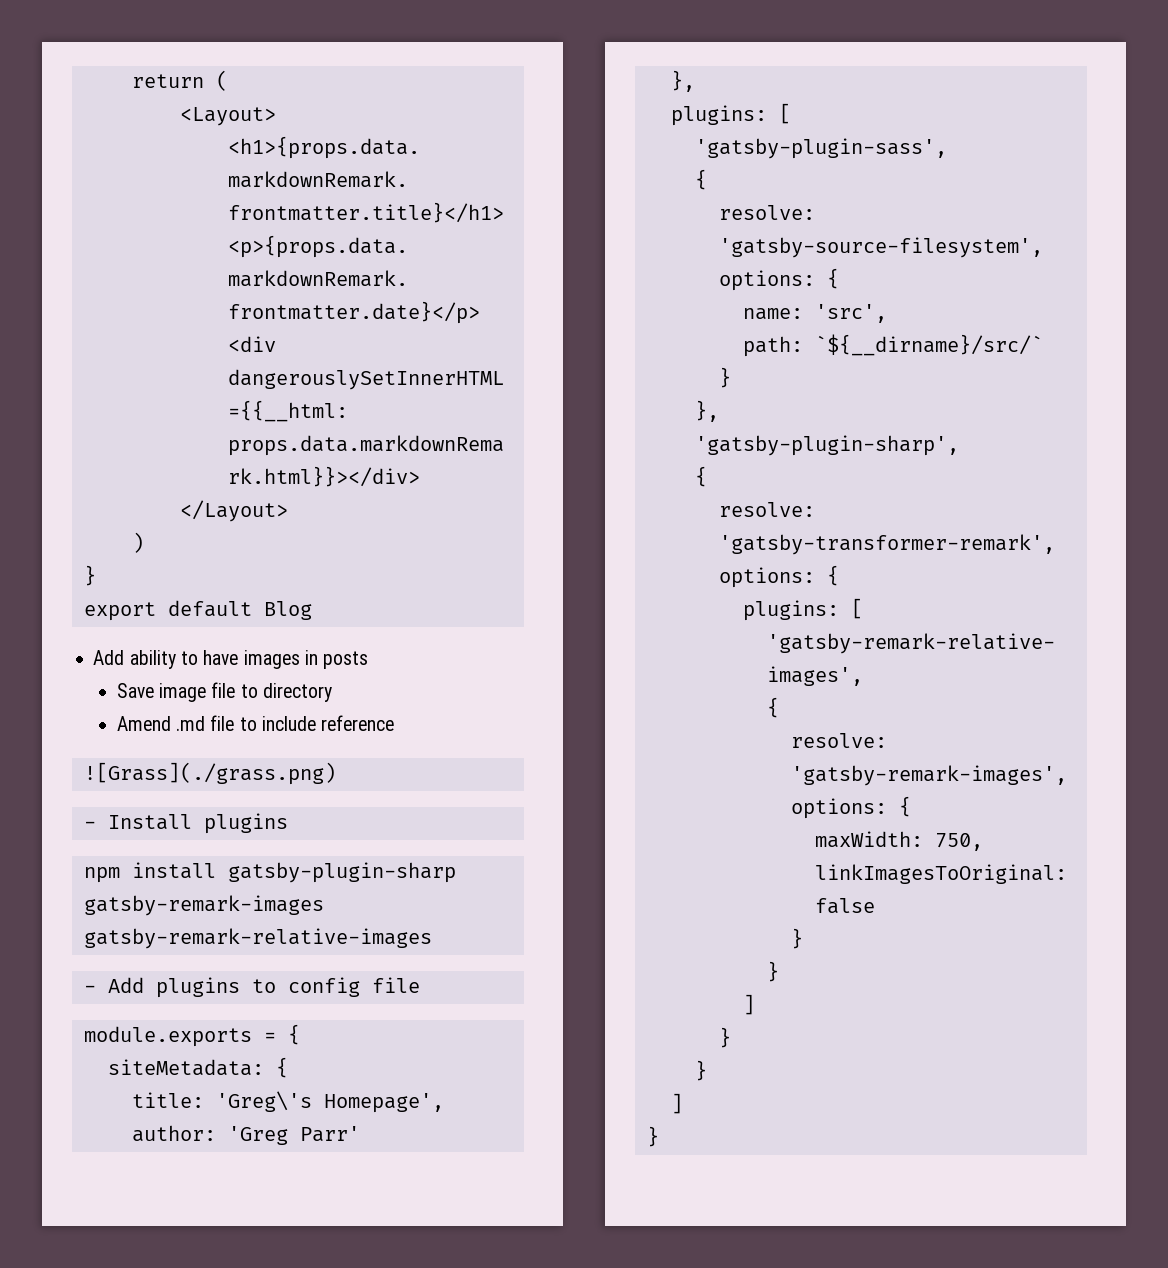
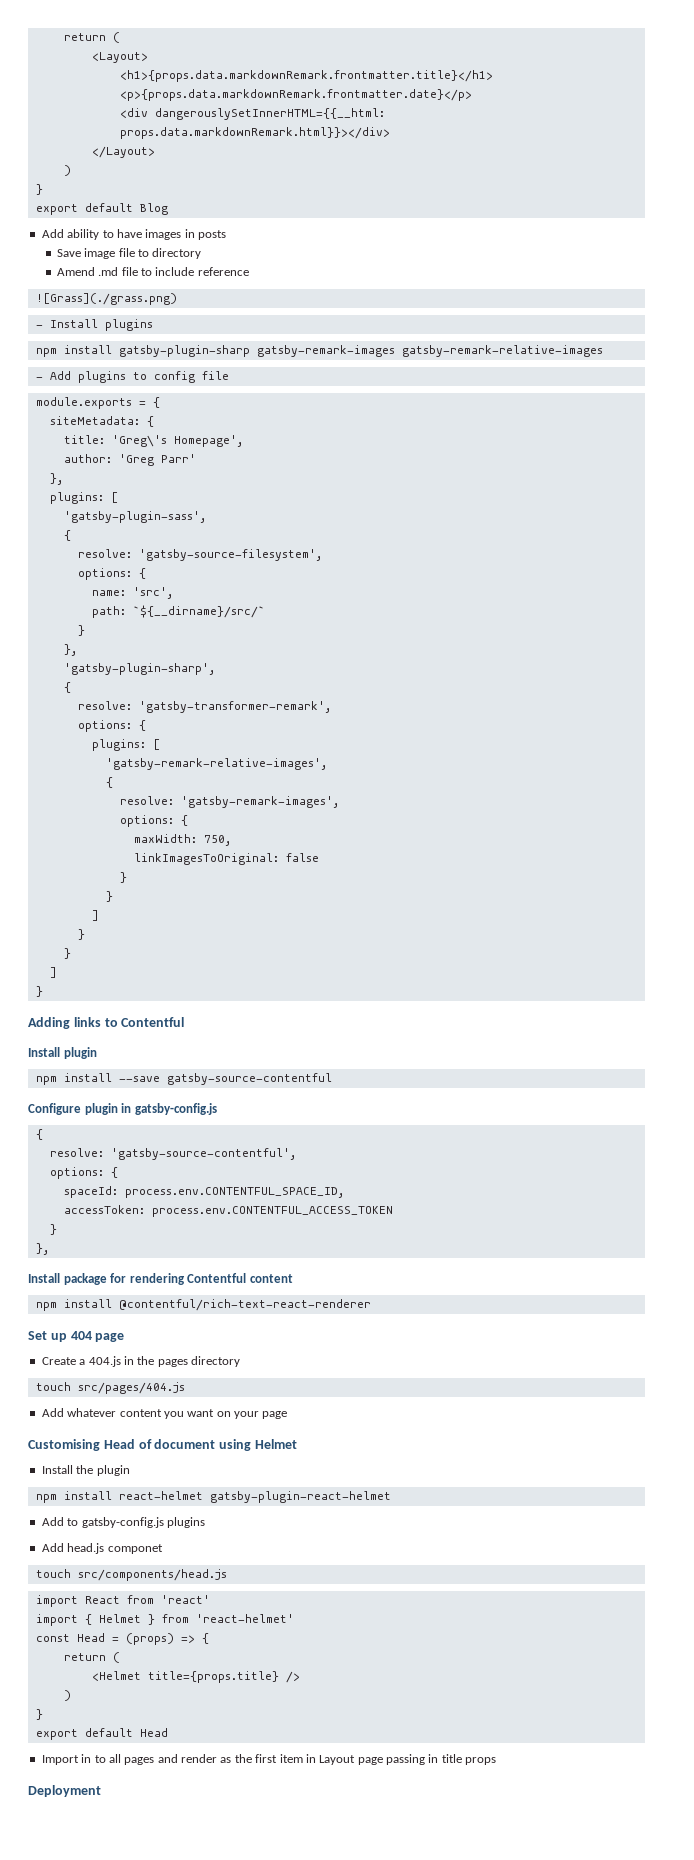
(659, 1136) none -> [28,1017,185,1029] [28,1047,97,1059] [35,1073,332,1085] [28,1103,217,1115] [35,1129,43,1140] [49,1148,296,1160] [49,1167,118,1179] [63,1186,344,1198] [63,1205,393,1217] [49,1224,57,1235] [35,1243,49,1255] [28,1273,293,1285] [35,1299,371,1311] [28,1331,125,1342] [41,1356,240,1367] [35,1382,185,1394] [41,1408,288,1419] [28,1439,297,1451] [41,1465,130,1476] [35,1491,391,1503] [41,1517,205,1528] [41,1543,163,1554] [35,1569,227,1581] [35,1595,210,1607] [35,1614,294,1626] [35,1633,209,1645] [63,1652,120,1663] [91,1671,300,1683] [63,1690,71,1701] [35,1709,43,1720] [35,1728,168,1740] [41,1754,497,1765] [28,1785,101,1797] // Adding links to Contentful // Install plugin // npm install --save gatsby-source-contentful // Configure plugin in gatsby-config.js // { // resolve: 'gatsby-source-contentful', // options: { // spaceId: process.env.CONTENTFUL_SPACE_ID, // accessToken: process.env.CONTENTFUL_ACCESS_TOKEN // } // }, // Install package for rendering Contentful content // npm install @contentful/rich-text-react-renderer // Set up 404 page // Create a 404.js in the pages directory // touch src/pages/404.js // Add whatever content you want on your page // Customising Head of document using Helmet // Install the plugin // npm install react-helmet gatsby-plugin-react-helmet // Add to gatsby-config.js plugins // Add head.js componet // touch src/components/head.js // import React from 'react' // import { Helmet } from 'react-helmet' // const Head = (props) => { // return ( // <Helmet title={props.title} /> // ) // } // export default Head // Import in to all pages and render as the first item in Layout page passing in title props // Deployment

